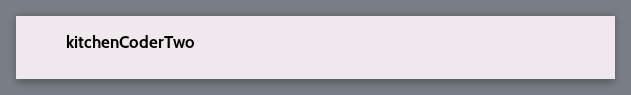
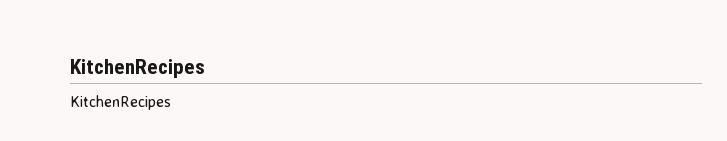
[66,35,195,48] kitchenCoderTwo -> [70,59,205,78] [70,95,171,110] KitchenRecipes // KitchenRecipes

